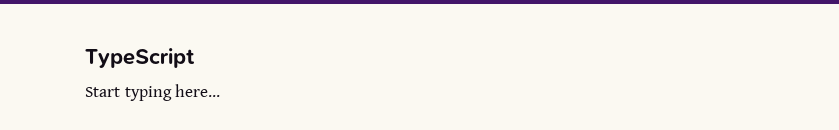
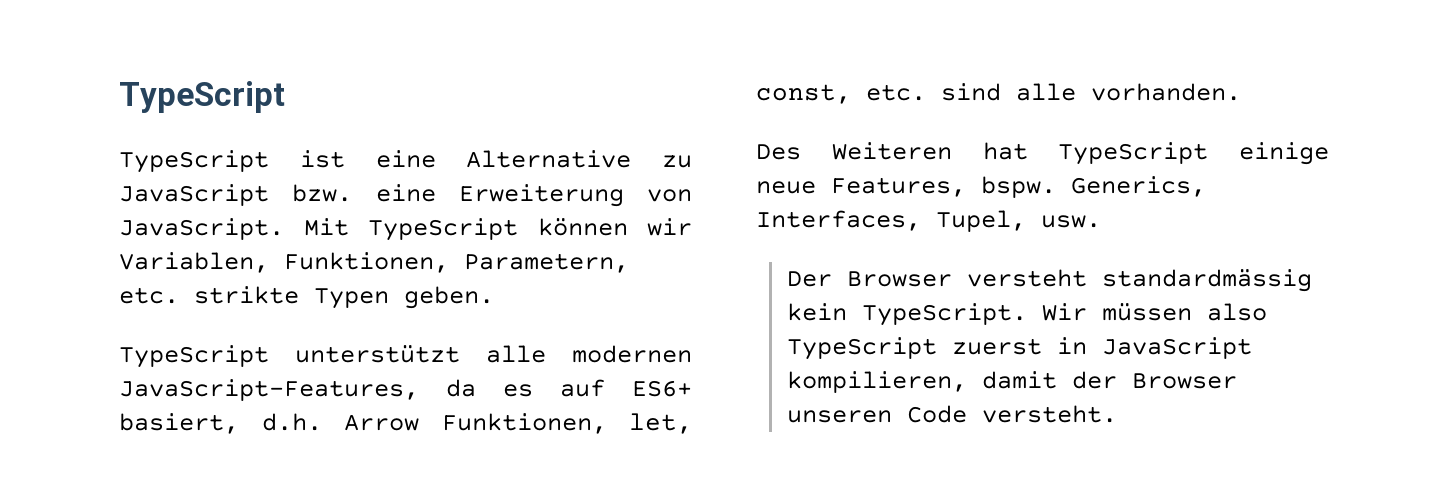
[85,84,221,101] Start typing here... -> [119,150,692,173] [119,184,692,207] [119,218,692,241] [119,252,629,273] [119,286,494,309] [119,345,692,368] [119,379,692,401] [119,413,692,434] [756,83,1241,104] [756,142,1329,165] [756,176,1206,198] [756,210,1101,232] [786,269,1312,292] [786,303,1267,326] [786,337,1252,360] [786,371,1237,393] [786,405,1117,423] TypeScript ist eine Alternative zu JavaScript bzw. eine Erweiterung von JavaScript. Mit TypeScript können wir Variablen, Funktionen, Parametern, etc. strikte Typen geben. // TypeScript unterstützt alle modernen JavaScript-Features, da es auf ES6+ basiert, d.h. Arrow Funktionen, let, const, etc. sind alle vorhanden. // Des Weiteren hat TypeScript einige neue Features, bspw. Generics, Interfaces, Tupel, usw. // Der Browser versteht standardmässig kein TypeScript. Wir müssen also TypeScript zuerst in JavaScript kompilieren, damit der Browser unseren Code versteht.

